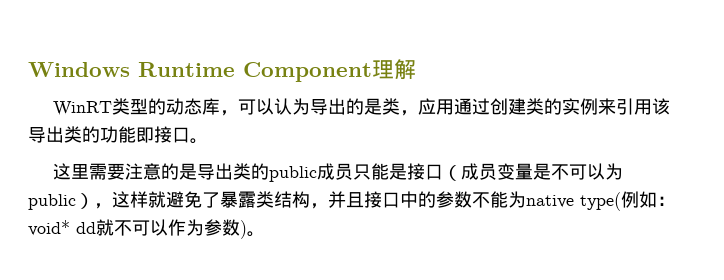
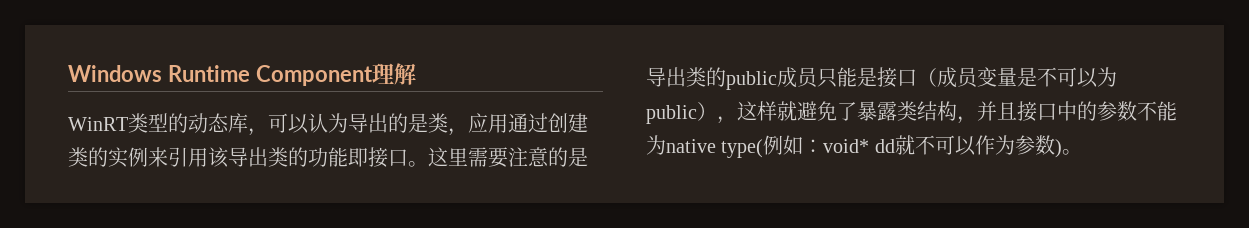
(208, 141) // -> (428, 164) none

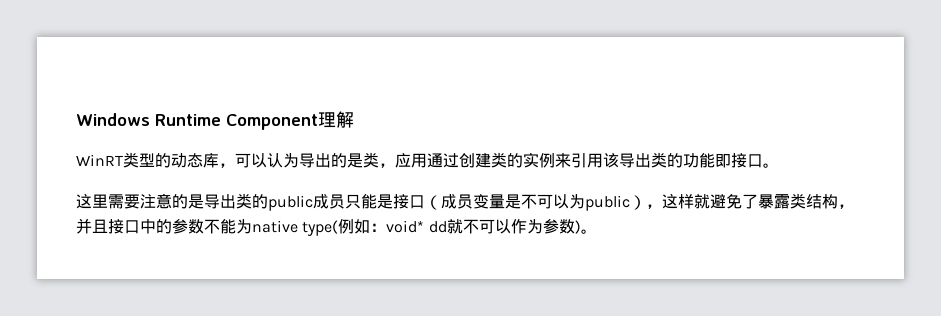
(428, 164) none -> (779, 165) //

